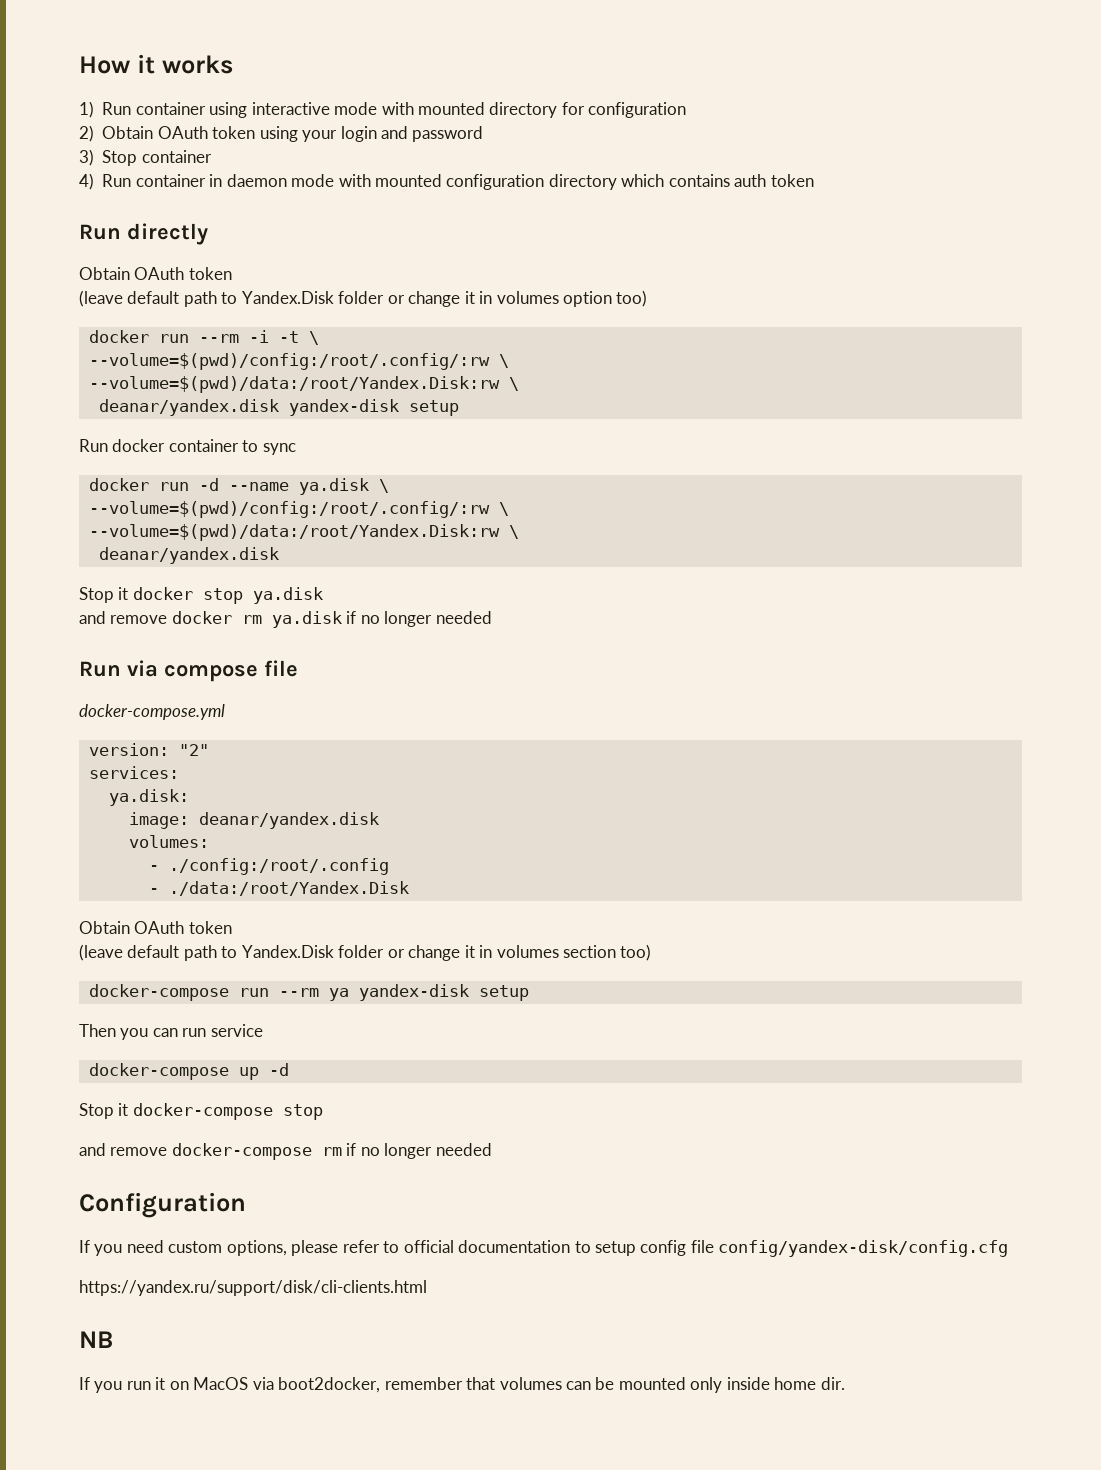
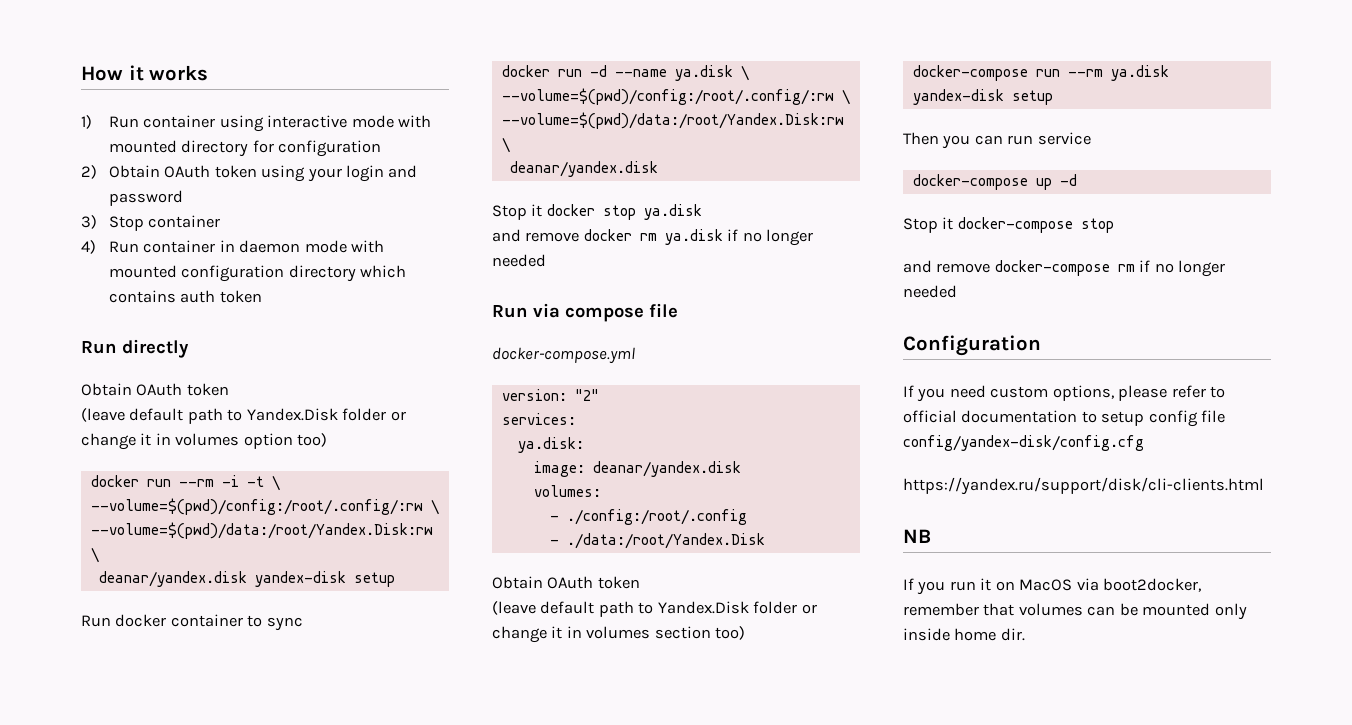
[328,988,349,1001] ya -> [1110,65,1169,81] ya.disk

